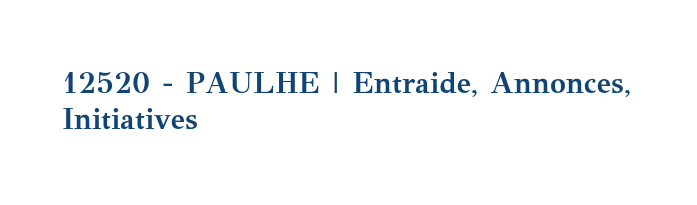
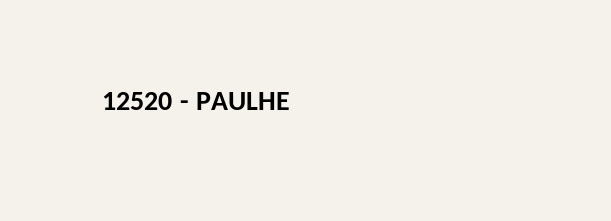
[331,72,631,97] [62,108,198,130] | Entraide, Annonces, Initiatives -> (291, 101) none

